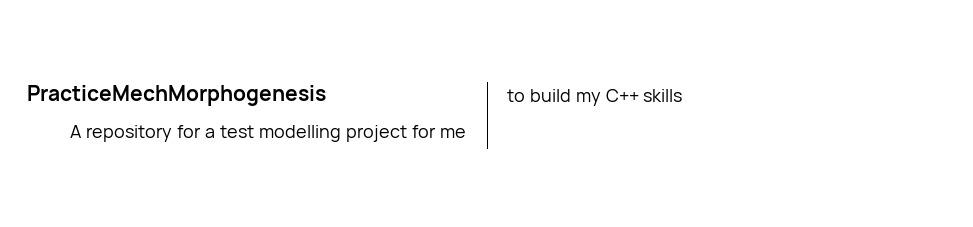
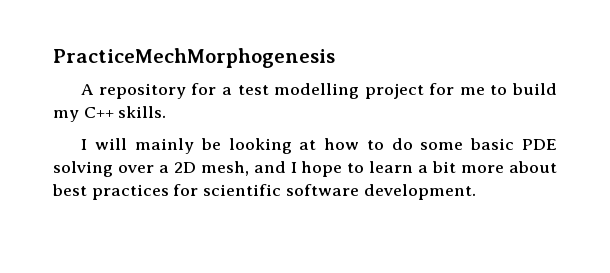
[643,89,683,102] skills -> [118,106,167,118] [81,138,558,154] [53,161,557,177] [52,184,476,200] skills. // I will mainly be looking at how to do some basic PDE solving over a 2D mesh, and I hope to learn a bit more about best practices for scientific software development.

